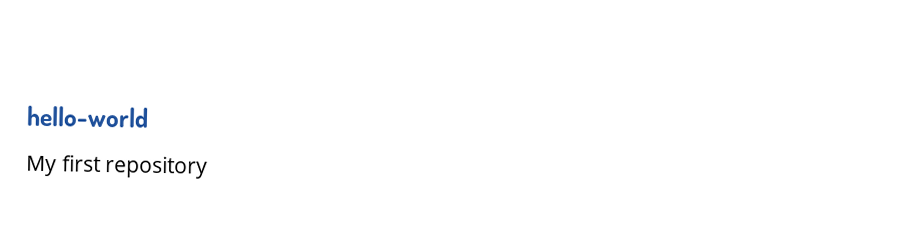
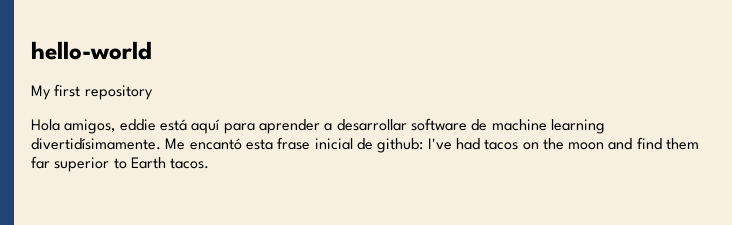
(209, 167) none -> [31,118,605,134] [31,137,700,153] [31,156,210,172] // Hola amigos, eddie está aquí para aprender a desarrollar software de machine learning divertidísimamente. Me encantó esta frase inicial de github: I've had tacos on the moon and find them far superior to Earth tacos.

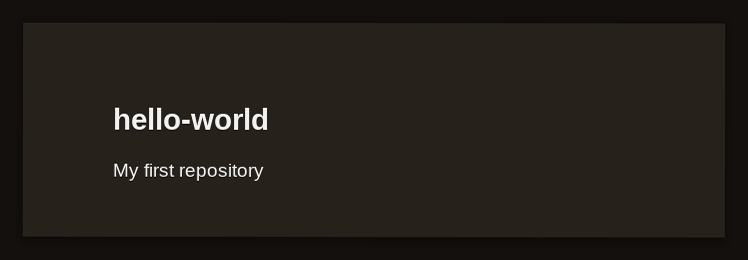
[31,118,605,134] [31,137,700,153] [31,156,210,172] // Hola amigos, eddie está aquí para aprender a desarrollar software de machine learning divertidísimamente. Me encantó esta frase inicial de github: I've had tacos on the moon and find them far superior to Earth tacos. -> (265, 172) none

